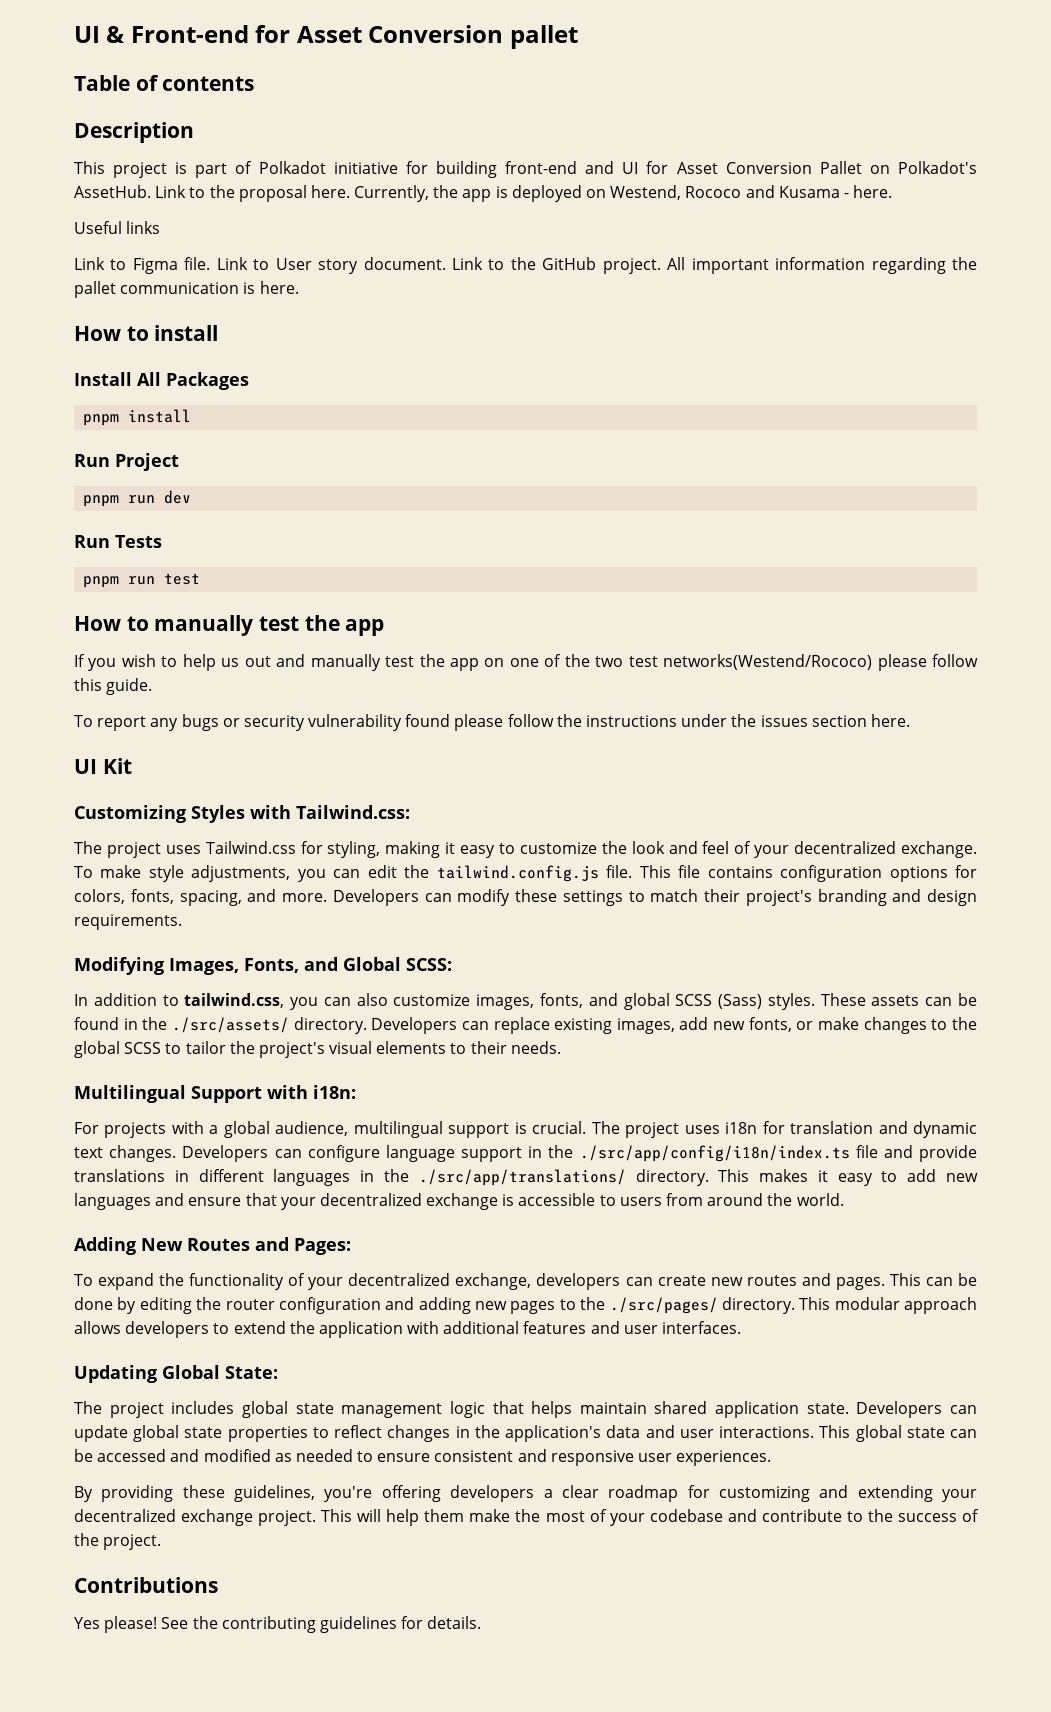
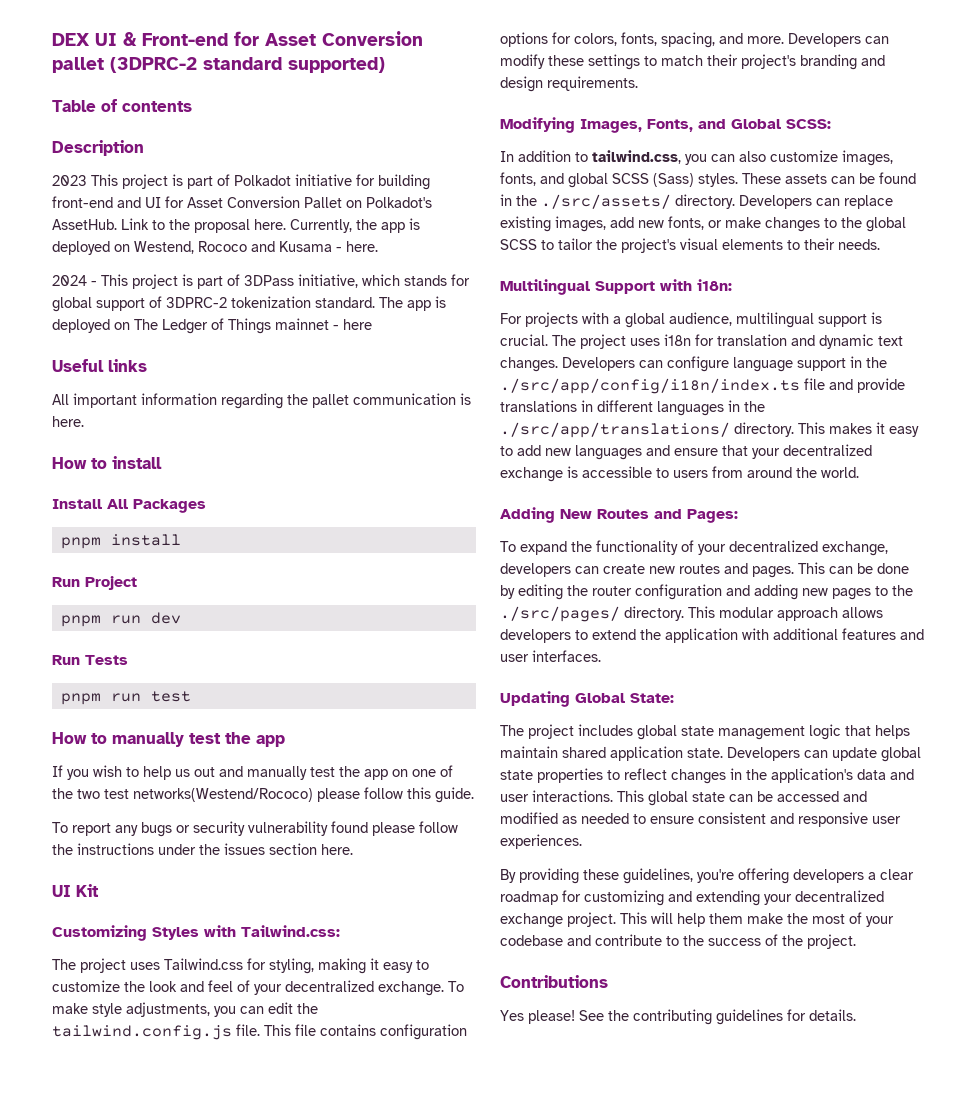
(74, 34) none -> [52,33,90,46] DEX
(578, 37) none -> [110,57,385,73] (3DPRC-2 standard supported)
(194, 132) none -> [52,175,87,186] 2023
[74,221,161,234] [74,257,661,274] Useful links // Link to Figma file. Link to User story document. Link to the GitHub project. -> [52,274,470,289] [52,296,446,312] [52,318,372,334] [52,359,147,372] 2024 - This project is part of 3DPass initiative, which stands for global support of 3DPRC-2 tokenization standard. The app is deployed on The Ledger of Things mainnet - here // Useful links //

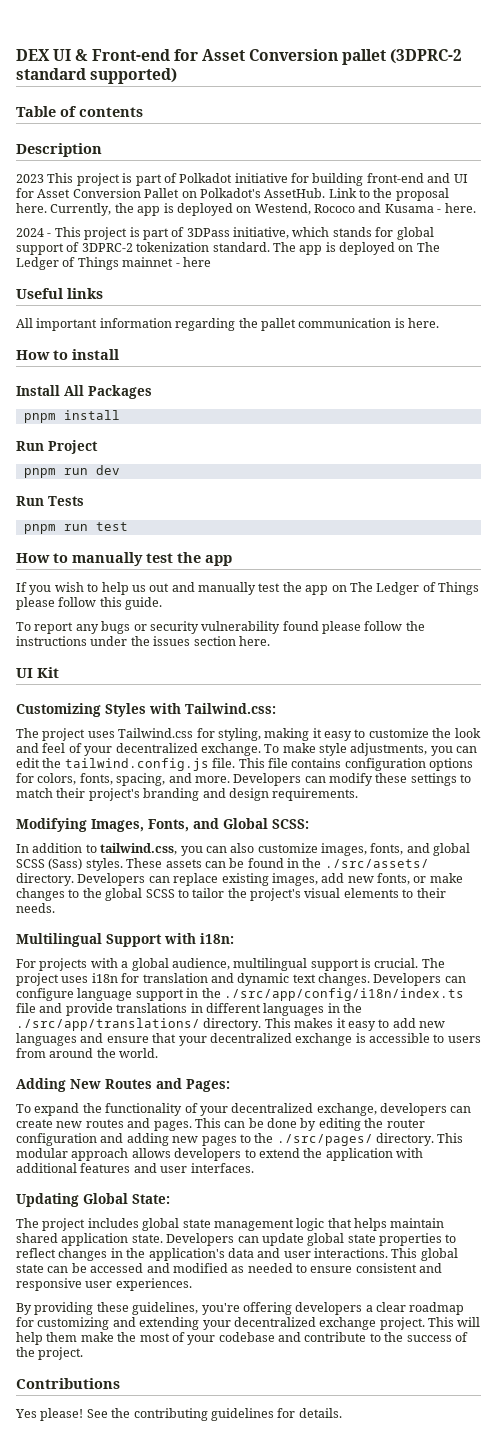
[412,765,453,777] [52,788,313,802] one of the two test networks(Westend/Rococo) -> [349,582,479,595] The Ledger of Things

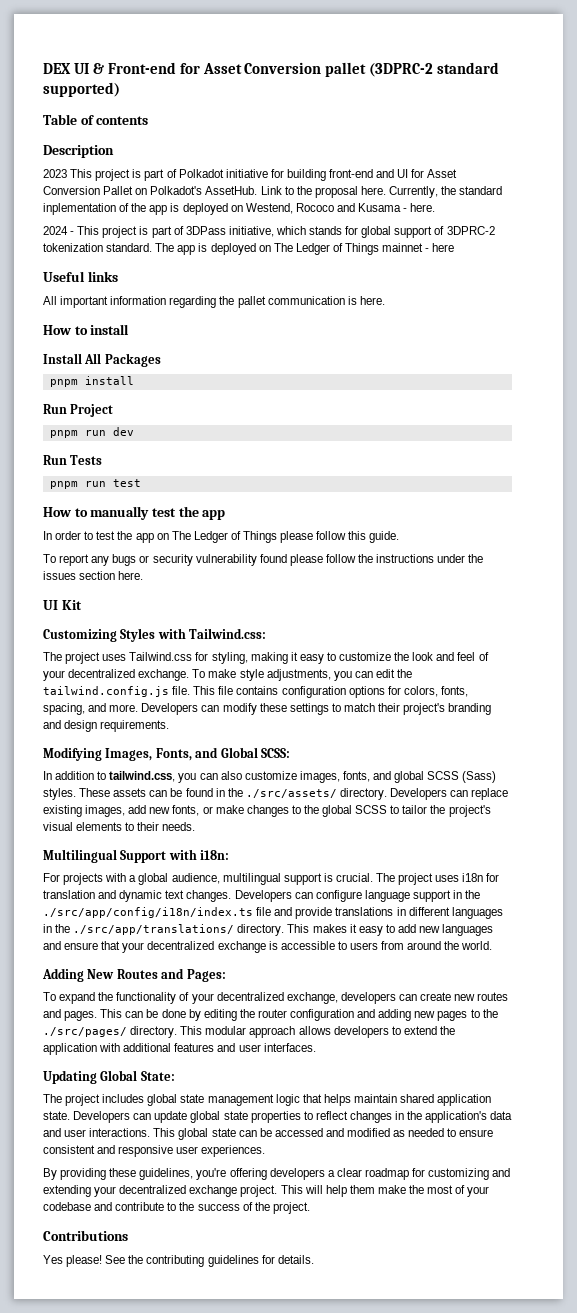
(134, 208) none -> [459,186,503,195] [43,203,147,215] standard inplementation of the
[16,582,256,595] If you wish to help us out and manually -> [43,531,94,540] In order to

